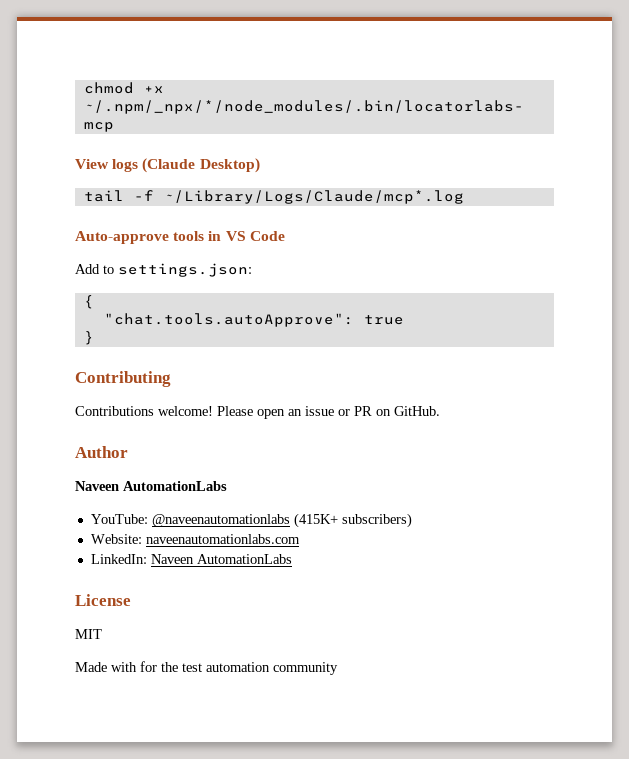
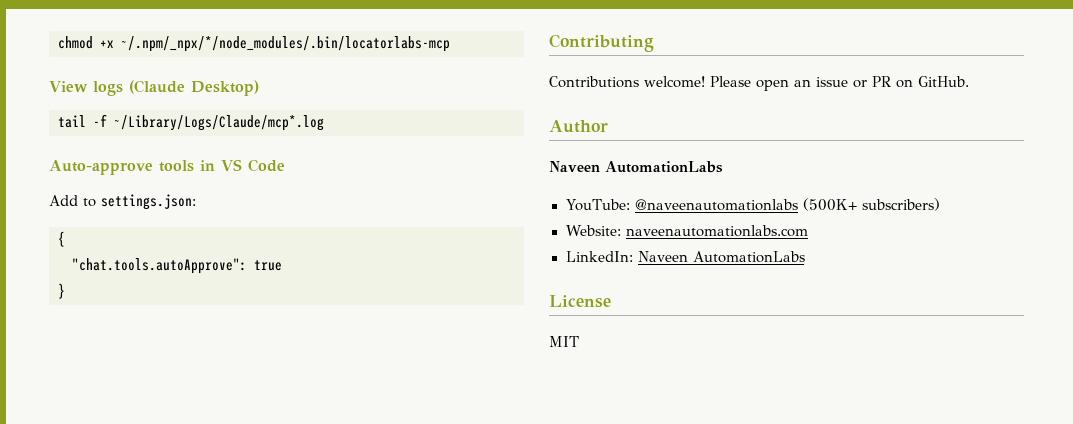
[293,513,338,528] (415K+ -> [803,198,858,211] (500K+
[75,661,338,675] // Made with for the test automation community -> (579, 341) none

